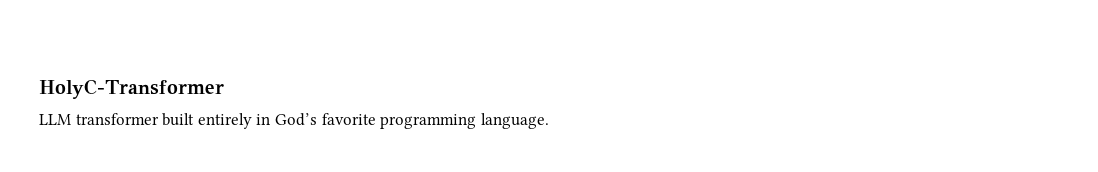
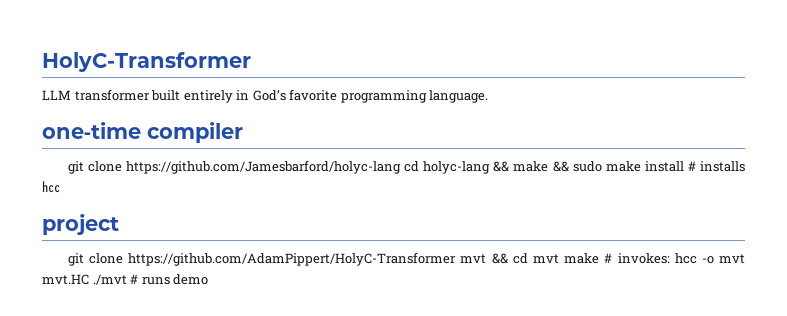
(549, 121) none -> [42,122,243,143] [67,160,745,174] [42,181,60,193] [42,214,119,235] [67,252,746,266] [42,274,209,285] // one‑time compiler // git clone https://github.com/Jamesbarford/holyc-lang cd holyc-lang && make && sudo make install # installs hcc // project // git clone https://github.com/AdamPippert/HolyC-Transformer mvt && cd mvt make # invokes: hcc -o mvt mvt.HC ./mvt # runs demo

